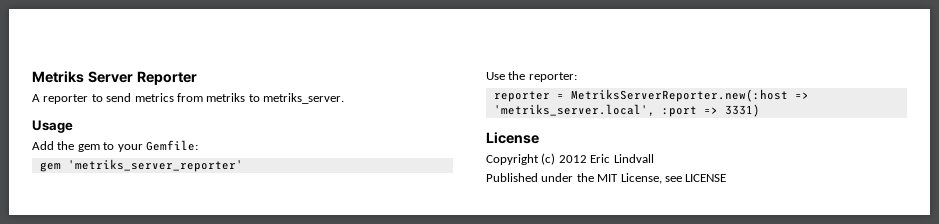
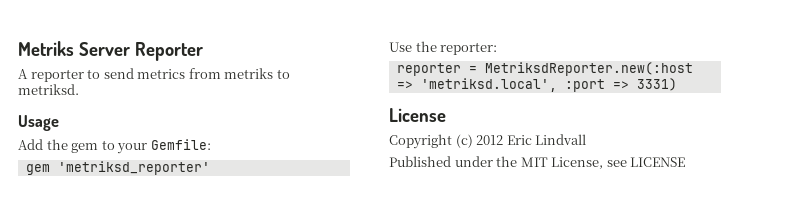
[263,93,344,104] metriks_server. -> [18,84,79,95] metriksd.
[67,159,243,172] 'metriks_server_reporter' -> [57,161,210,175] 'metriksd_reporter'
[570,89,809,102] [493,104,655,116] MetriksServerReporter.new(:host => 'metriks_server.local', -> [484,62,693,76] [396,78,557,92] MetriksdReporter.new(:host => 'metriksd.local',

